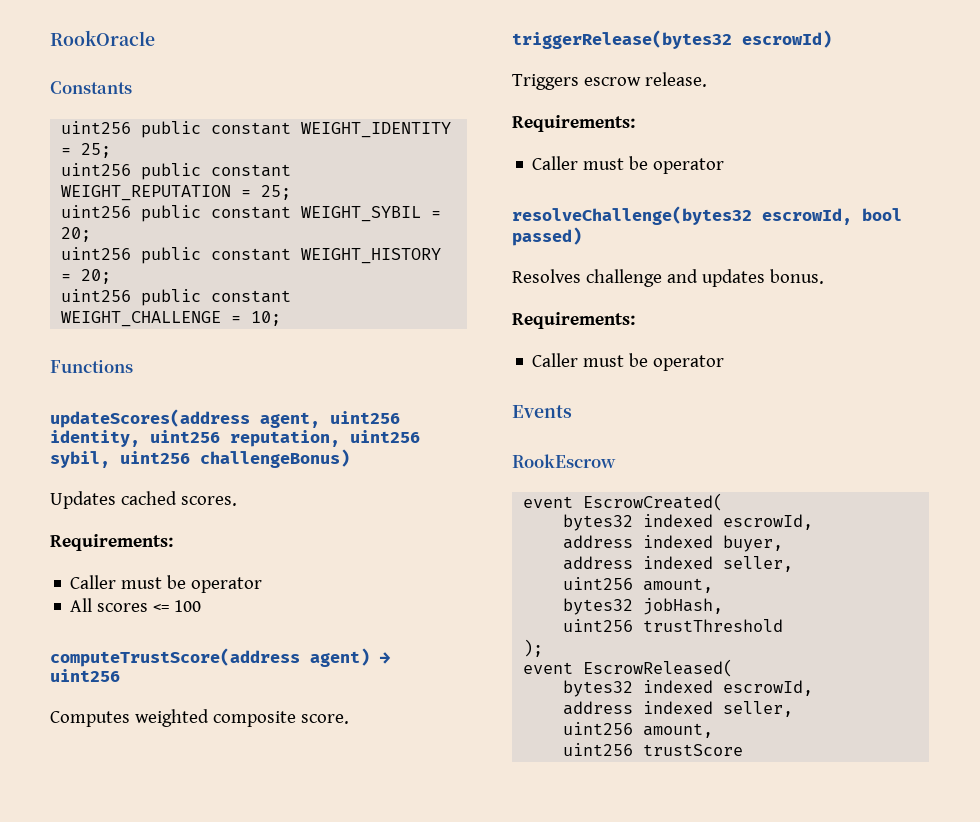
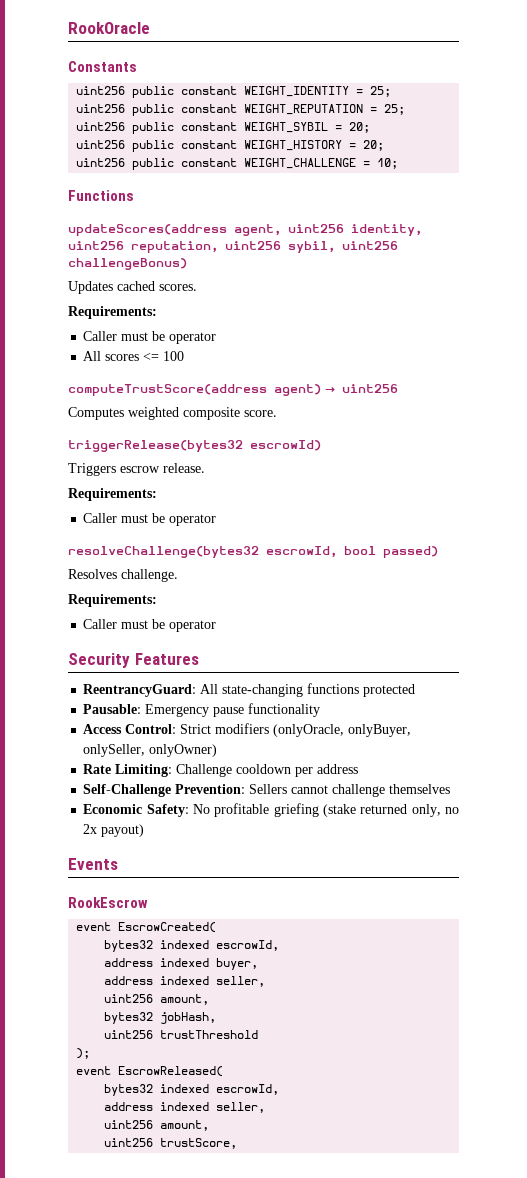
[585,269,824,287] [512,312,635,329] [532,353,725,371] challenge and updates bonus. // Requirements: // Caller must be operator -> [121,569,178,582] [68,594,157,607] [83,619,217,632] [68,653,199,668] [83,683,416,697] [83,703,321,717] [83,723,412,737] [83,744,218,757] [83,764,359,777] [83,784,451,797] [83,803,459,817] [83,824,145,837] challenge. // Requirements: // Caller must be operator // Security Features // ReentrancyGuard: All state-changing functions protected // Pausable: Emergency pause functionality // Access Control: Strict modifiers (onlyOracle, onlyBuyer, onlySeller, onlyOwner) // Rate Limiting: Challenge cooldown per address // Self-Challenge Prevention: Sellers cannot challenge themselves // Economic Safety: No profitable griefing (stake returned only, no 2x payout)
[643,744,744,756] trustScore -> [160,1138,238,1149] trustScore,

